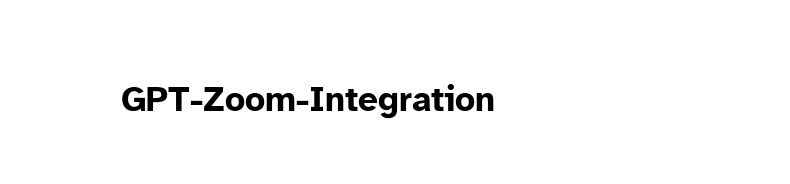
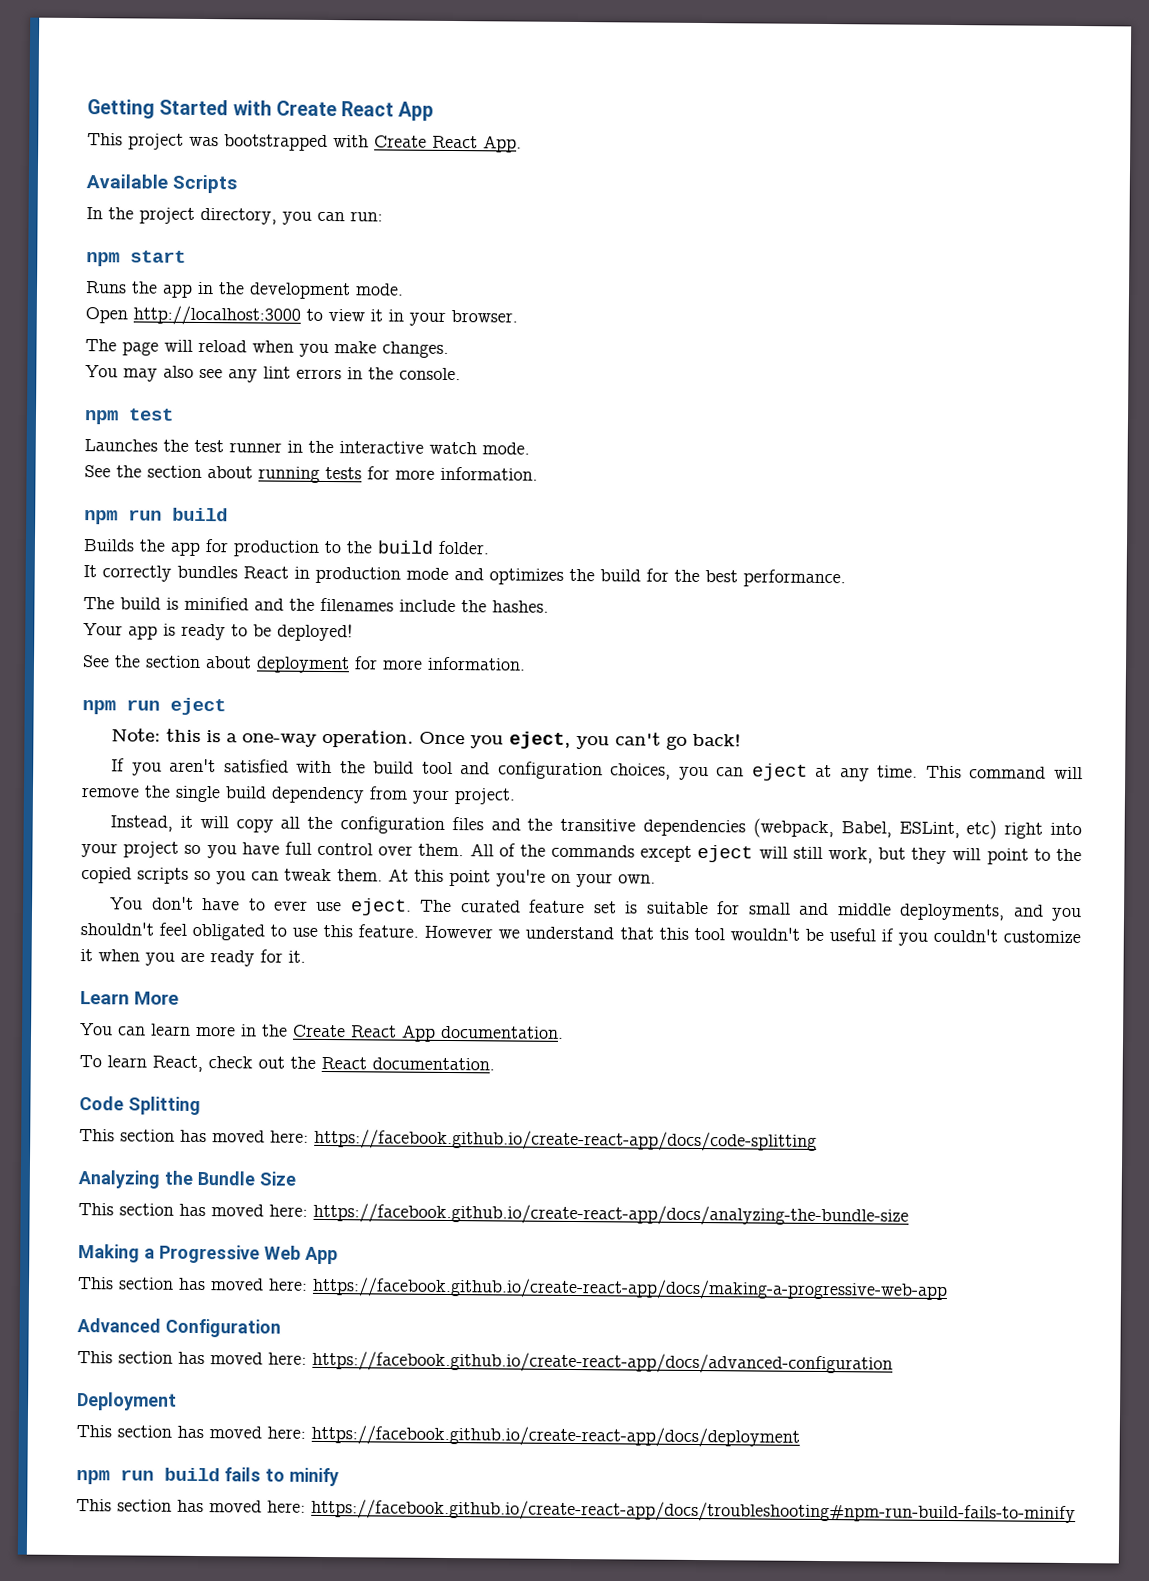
[121,84,495,119] GPT-Zoom-Integration -> [87,99,435,121] [87,133,522,153] [86,174,238,194] [86,207,383,225] [86,250,186,267] [85,281,404,300] [85,305,518,326] [85,339,449,358] [85,365,461,383] [84,408,174,425] [84,439,530,455] [84,465,538,483] [84,507,228,525] [83,539,489,557] [83,565,846,588] [83,596,549,613] [83,623,353,642] [82,655,526,674] [82,697,226,716] [111,728,743,750] [111,758,1084,782] [81,785,516,805] [110,815,1082,840] [81,841,1082,865] [81,867,656,888] [110,896,1082,922] [80,922,1082,946] [80,949,306,967] [80,991,180,1005] [80,1023,564,1042] [79,1055,495,1073] [79,1096,201,1116] [79,1128,817,1152] [78,1170,296,1189] [78,1202,909,1227] [78,1244,338,1265] [77,1276,948,1302] [77,1318,281,1338] [77,1350,893,1375] [77,1392,177,1411] [76,1424,800,1448] [76,1467,339,1487] [76,1498,1076,1525] Getting Started with Create React App // This project was bootstrapped with Create React App. // Available Scripts // In the project directory, you can run: // npm start // Runs the app in the development mode. // Open http://localhost:3000 to view it in your browser. // The page will reload when you make changes. // You may also see any lint errors in the console. // npm test // Launches the test runner in the interactive watch mode. // See the section about running tests for more information. // npm run build // Builds the app for production to the build folder. // It correctly bundles React in production mode and optimizes the build for the best performance. // The build is minified and the filenames include the hashes. // Your app is ready to be deployed! // See the section about deployment for more information. // npm run eject // Note: this is a one-way operation. Once you eject, you can't go back! // If you aren't satisfied with the build tool and configuration choices, you can eject at any time. This command will remove the single build dependency from your project. // Instead, it will copy all the configuration files and the transitive dependencies (webpack, Babel, ESLint, etc) right into your project so you have full control over them. All of the commands except eject will still work, but they will point to the copied scripts so you can tweak them. At this point you're on your own. // You don't have to ever use eject. The curated feature set is suitable for small and middle deployments, and you shouldn't feel obligated to use this feature. However we understand that this tool wouldn't be useful if you couldn't customize it when you are ready for it. // Learn More // You can learn more in the Create React App documentation. // To learn React, check out the React documentation. // Code Splitting // This section has moved here: https://facebook.github.io/create-react-app/docs/code-splitting // Analyzing the Bundle Size // This section has moved here: https://facebook.github.io/create-react-app/docs/analyzing-the-bundle-size // Making a Progressive Web App // This section has moved here: https://facebook.github.io/create-react-app/docs/making-a-progressive-web-app // Advanced Configuration // This section has moved here: https://facebook.github.io/create-react-app/docs/advanced-configuration // Deployment // This section has moved here: https://facebook.github.io/create-react-app/docs/deployment // npm run build fails to minify // This section has moved here: https://facebook.github.io/create-react-app/docs/troubleshooting#npm-run-build-fails-to-minify

